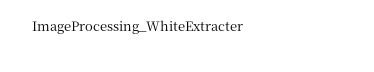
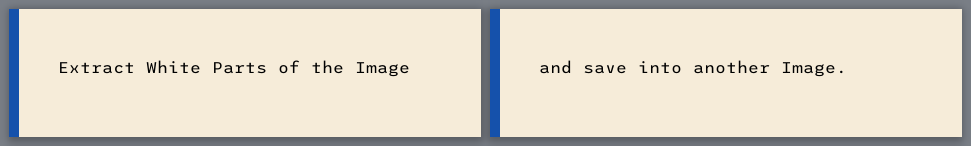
[32,20,243,34] ImageProcessing_WhiteExtracter -> [58,60,847,77] Extract White Parts of the Image and save into another Image.

